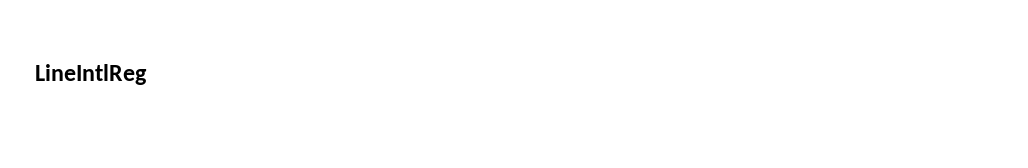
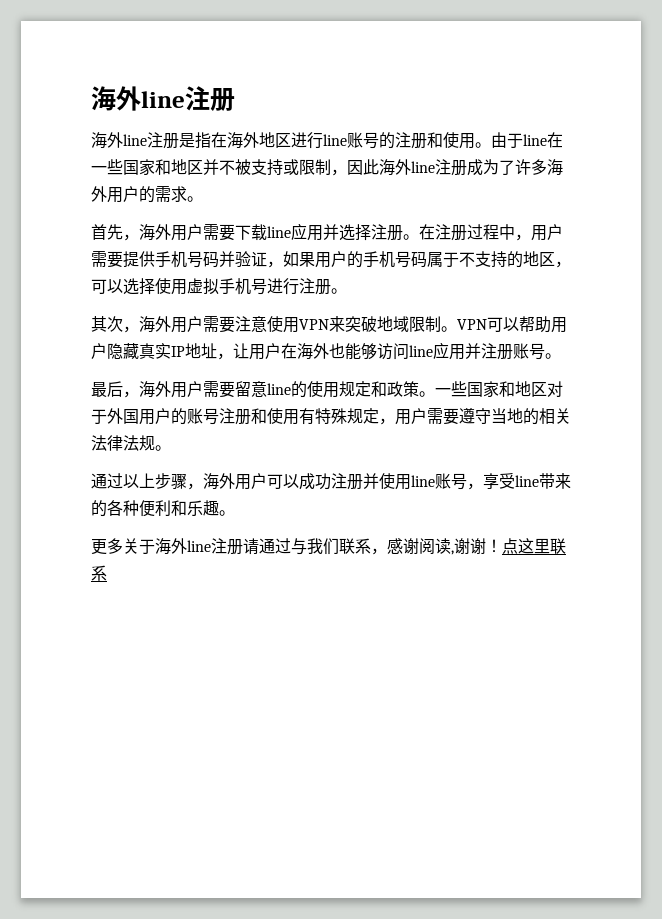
[35,64,147,85] LineIntlReg -> [91,86,235,111] [91,132,563,149] [91,159,563,176] [91,186,203,203] [91,223,563,241] [91,251,571,268] [91,278,347,295] [91,316,567,333] [91,342,561,360] [91,381,563,398] [91,408,571,425] [91,435,171,451] [91,473,571,490] [91,500,235,517] [91,538,566,555] [91,565,107,581] 海外line注册 // 海外line注册是指在海外地区进行line账号的注册和使用。由于line在一些国家和地区并不被支持或限制，因此海外line注册成为了许多海外用户的需求。 // 首先，海外用户需要下载line应用并选择注册。在注册过程中，用户需要提供手机号码并验证，如果用户的手机号码属于不支持的地区，可以选择使用虚拟手机号进行注册。 // 其次，海外用户需要注意使用VPN来突破地域限制。VPN可以帮助用户隐藏真实IP地址，让用户在海外也能够访问line应用并注册账号。 // 最后，海外用户需要留意line的使用规定和政策。一些国家和地区对于外国用户的账号注册和使用有特殊规定，用户需要遵守当地的相关法律法规。 // 通过以上步骤，海外用户可以成功注册并使用line账号，享受line带来的各种便利和乐趣。 // 更多关于海外line注册请通过与我们联系，感谢阅读,谢谢！点这里联系

